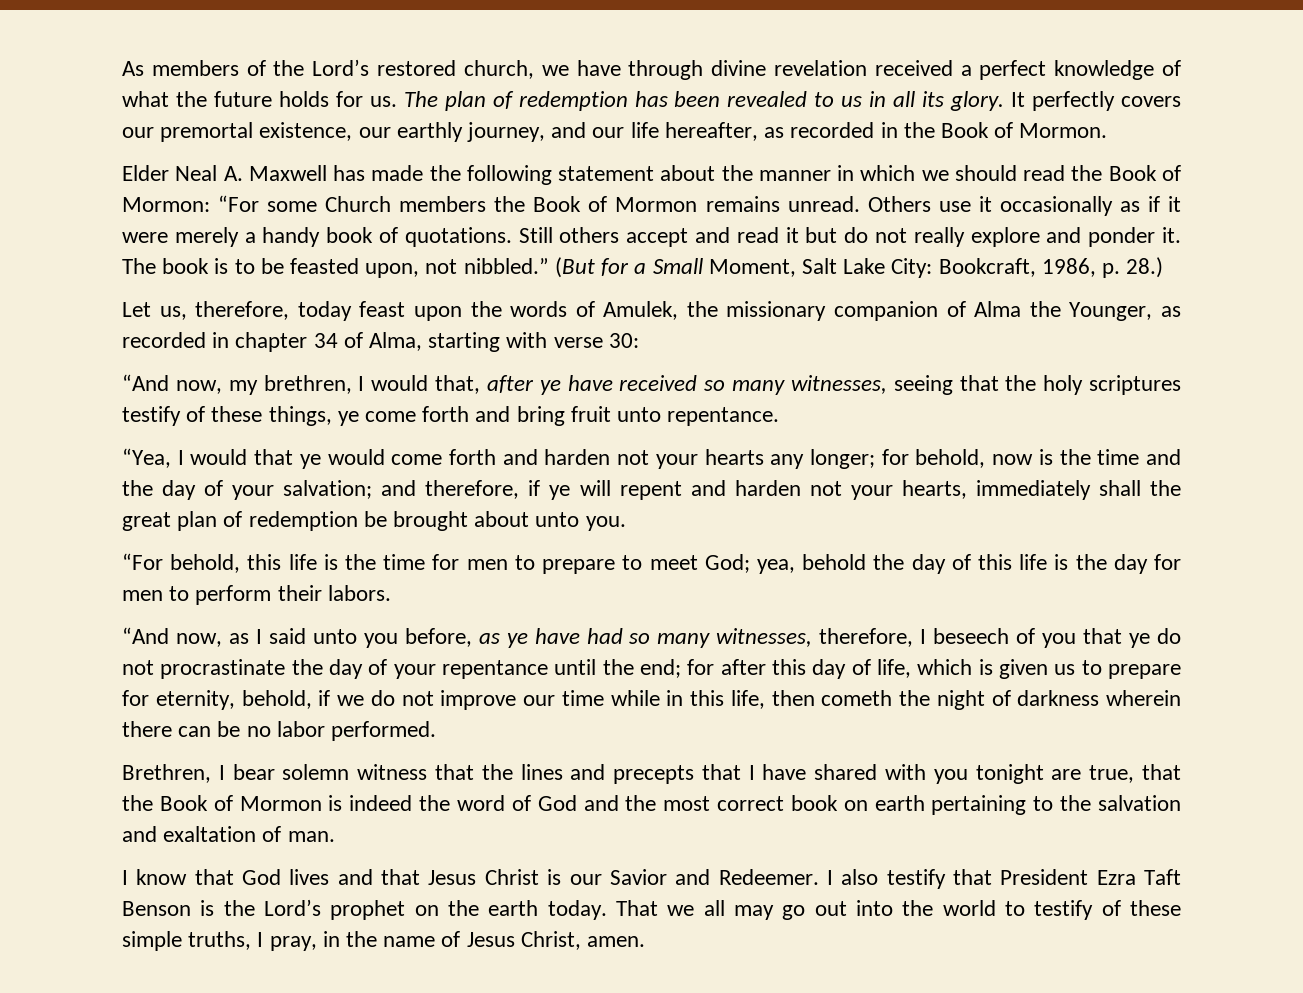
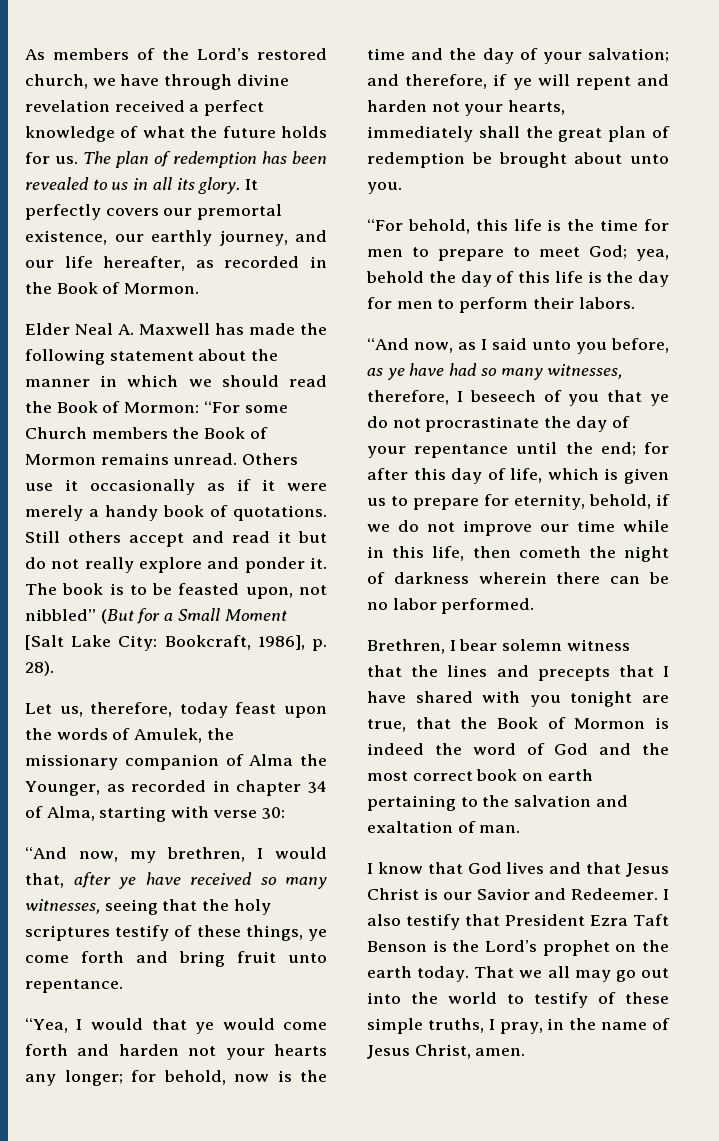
[463,258,549,274] nibbled.” -> [25,609,96,621] nibbled”
[708,258,837,277] Moment, Salt -> [224,609,287,621] [25,635,64,650] Moment [Salt
[1041,257,1164,278] 1986, p. 28.) -> [257,635,327,651] [25,661,54,676] 1986], p. 28).

